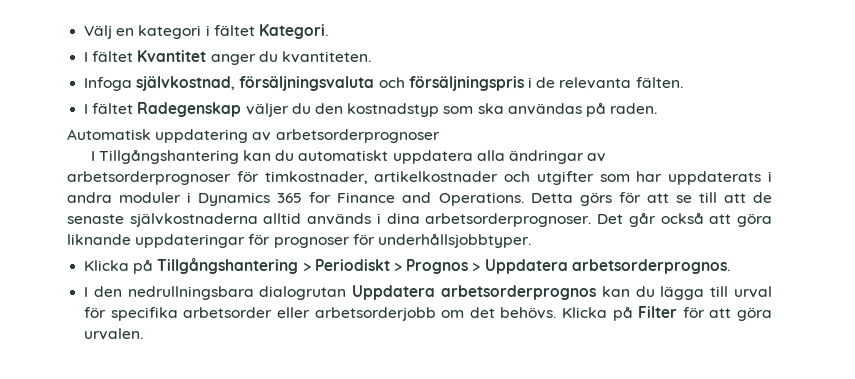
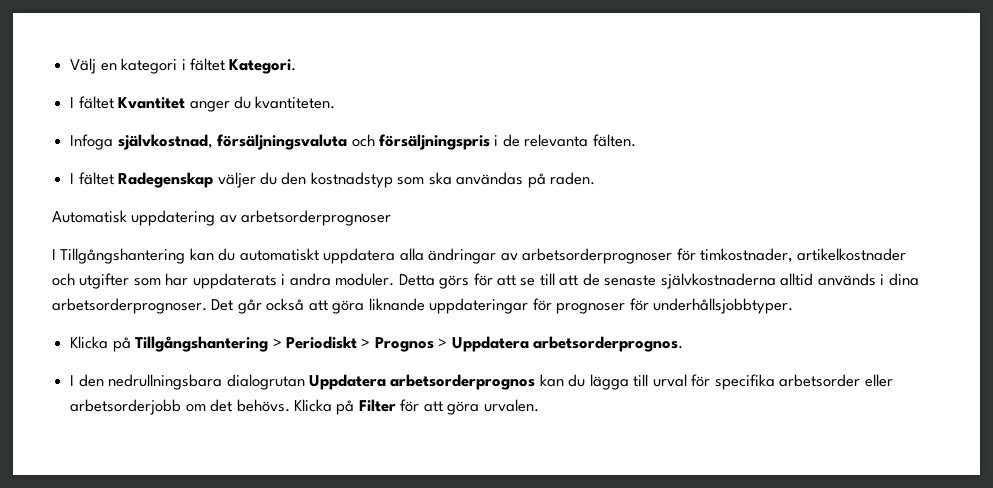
[119,192,524,206] moduler i Dynamics 365 for Finance and Operations. -> [335,273,395,286] moduler.

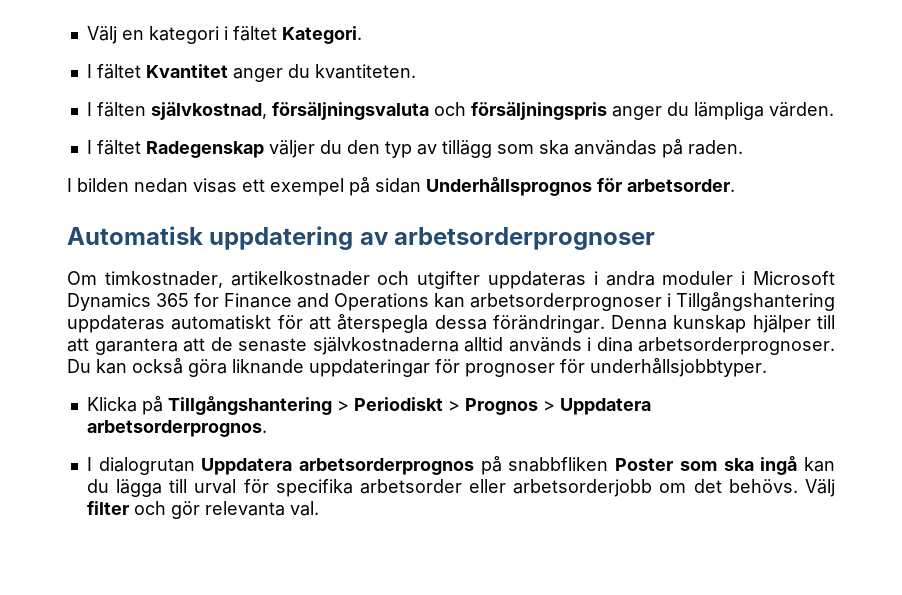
[70,134,114,150] Infoga -> [86,102,146,117] I fälten
[494,134,636,147] i de relevanta fälten. -> [611,102,834,120] anger du lämpliga värden.
[310,172,393,188] kostnadstyp -> [384,140,492,158] typ av tillägg
[52,210,392,226] [52,248,907,264] [52,273,555,289] Automatisk uppdatering av arbetsorderprognoser // I Tillgångshantering kan du automatiskt uppdatera alla ändringar av arbetsorderprognoser för timkostnader, artikelkostnader och utgifter som har uppdaterats i andra moduler. Detta görs för att se till -> [67,177,735,196] [67,226,656,250] [67,271,835,289] [67,292,835,311] [67,314,835,333] [67,338,178,355] I bilden nedan visas ett exempel på sidan Underhållsprognos för arbetsorder. // Automatisk uppdatering av arbetsorderprognoser // Om timkostnader, artikelkostnader och utgifter uppdateras i andra moduler i Microsoft Dynamics 365 for Finance and Operations kan arbetsorderprognoser i Tillgångshantering uppdateras automatiskt för att återspegla dessa förändringar. Denna kunskap hjälper till att garantera
[211,298,328,314] Det går också att -> [67,358,183,374] Du kan också
[78,374,223,390] den nedrullningsbara -> (92, 464) none
(536, 382) none -> [480,456,798,475] på snabbfliken Poster som ska ingå
[293,399,539,415] Klicka på Filter för att göra urvalen. -> [805,479,836,497] [86,501,319,519] Välj filter och gör relevanta val.

